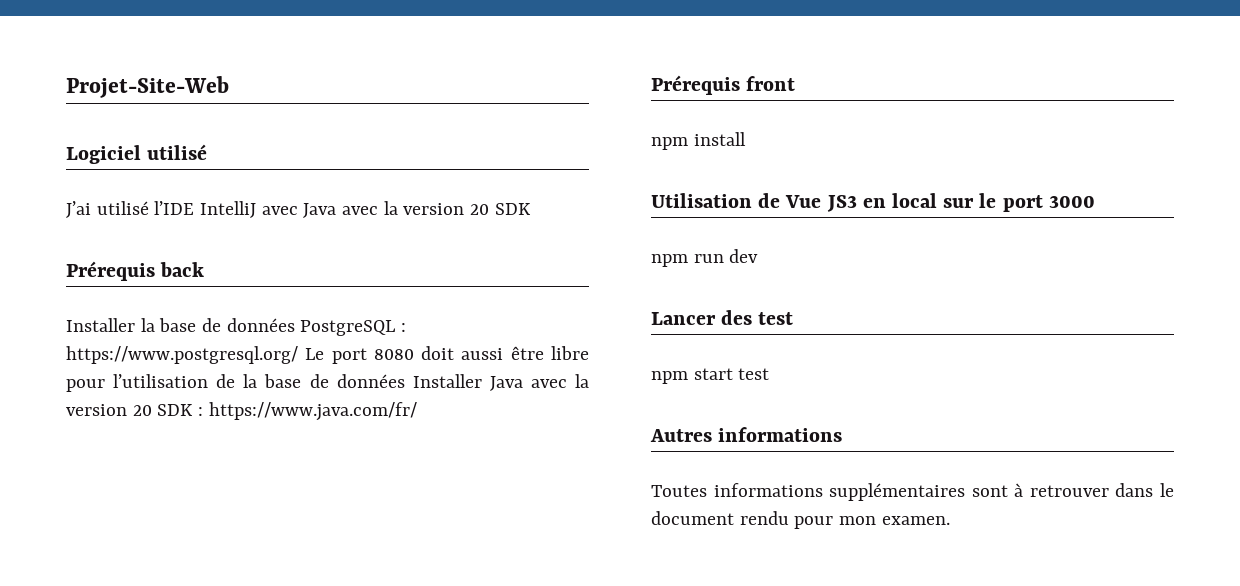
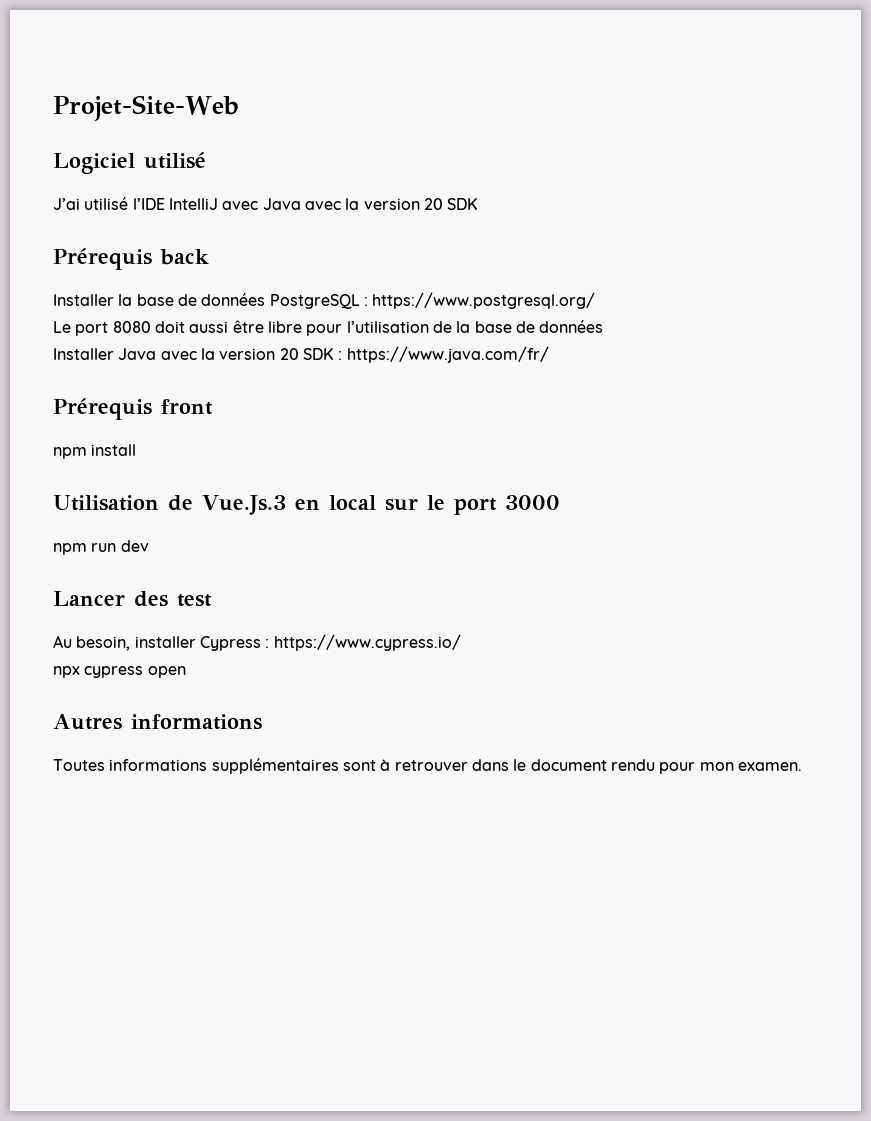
(298, 355) none -> (596, 300) //
(405, 381) none -> (604, 326) //
[785,195,857,212] Vue JS3 -> [202,495,286,515] Vue.Js.3
[651,368,770,384] npm start test -> [53,634,461,651] [53,666,186,678] Au besoin, installer Cypress : https://www.cypress.io/ // npx cypress open

